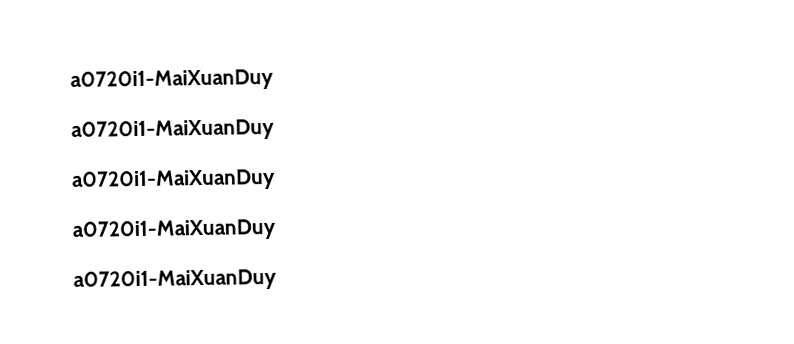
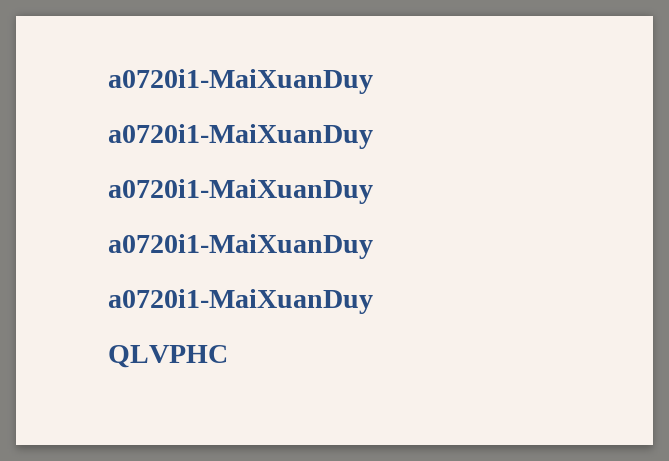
(277, 280) none -> [108,345,228,368] // QLVPHC

